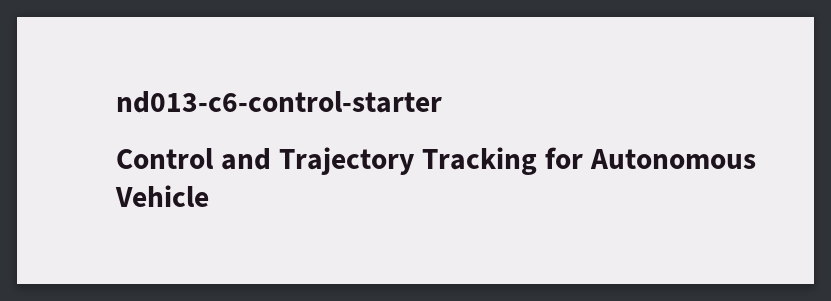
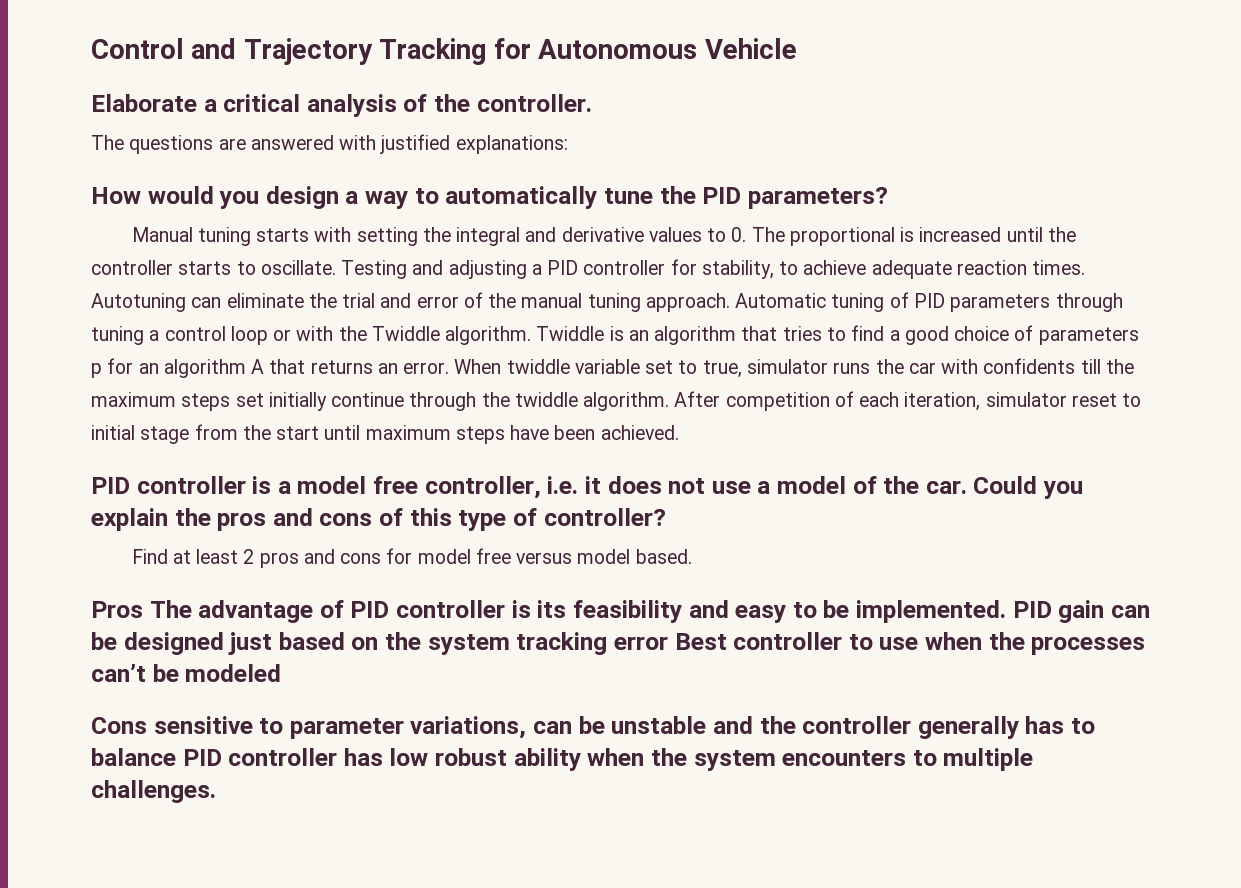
[116,91,442,113] nd013-c6-control-starter // -> (91, 48) none
(209, 196) none -> [91,94,592,117] [91,134,568,154] [91,186,888,209] [131,227,1077,246] [91,259,1086,279] [91,292,1123,312] [91,325,1139,345] [91,358,1134,378] [91,391,1142,411] [91,424,679,444] [91,476,1084,499] [91,508,666,531] [131,548,692,568] [91,600,1150,623] [91,632,1146,655] [91,664,282,682] [91,716,1095,739] [91,748,1034,771] [91,780,216,803] // Elaborate a critical analysis of the controller. // The questions are answered with justified explanations: // How would you design a way to automatically tune the PID parameters? // Manual tuning starts with setting the integral and derivative values to 0. The proportional is increased until the controller starts to oscillate. Testing and adjusting a PID controller for stability, to achieve adequate reaction times. Autotuning can eliminate the trial and error of the manual tuning approach. Automatic tuning of PID parameters through tuning a control loop or with the Twiddle algorithm. Twiddle is an algorithm that tries to find a good choice of parameters p for an algorithm A that returns an error. When twiddle variable set to true, simulator runs the car with confidents till the maximum steps set initially continue through the twiddle algorithm. After competition of each iteration, simulator reset to initial stage from the start until maximum steps have been achieved. // PID controller is a model free controller, i.e. it does not use a model of the car. Could you explain the pros and cons of this type of controller? // Find at least 2 pros and cons for model free versus model based. // Pros The advantage of PID controller is its feasibility and easy to be implemented. PID gain can be designed just based on the system tracking error Best controller to use when the processes can’t be modeled // Cons sensitive to parameter variations, can be unstable and the controller generally has to balance PID controller has low robust ability when the system encounters to multiple challenges.

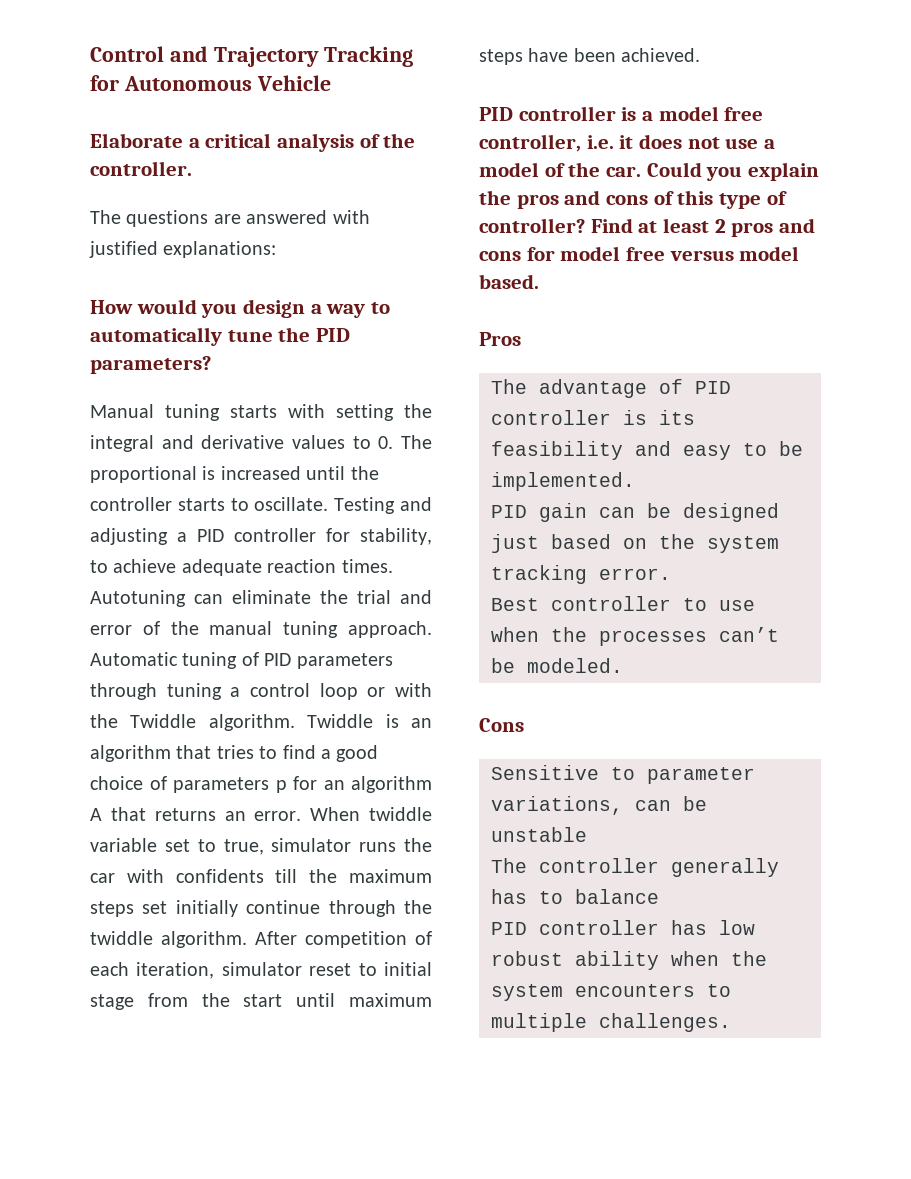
(666, 517) // -> (585, 225) none
(143, 609) none -> (521, 339) //
(1006, 611) none -> (635, 481) //
[613,636,668,650] error -> [599,568,671,580] error. //
[185,664,282,682] modeled -> [527,658,623,673] modeled.
[153,716,253,734] sensitive -> [491,765,599,780] // Sensitive
[712,716,796,734] and the -> [491,858,527,873] // The
(176, 757) none -> (659, 896) //

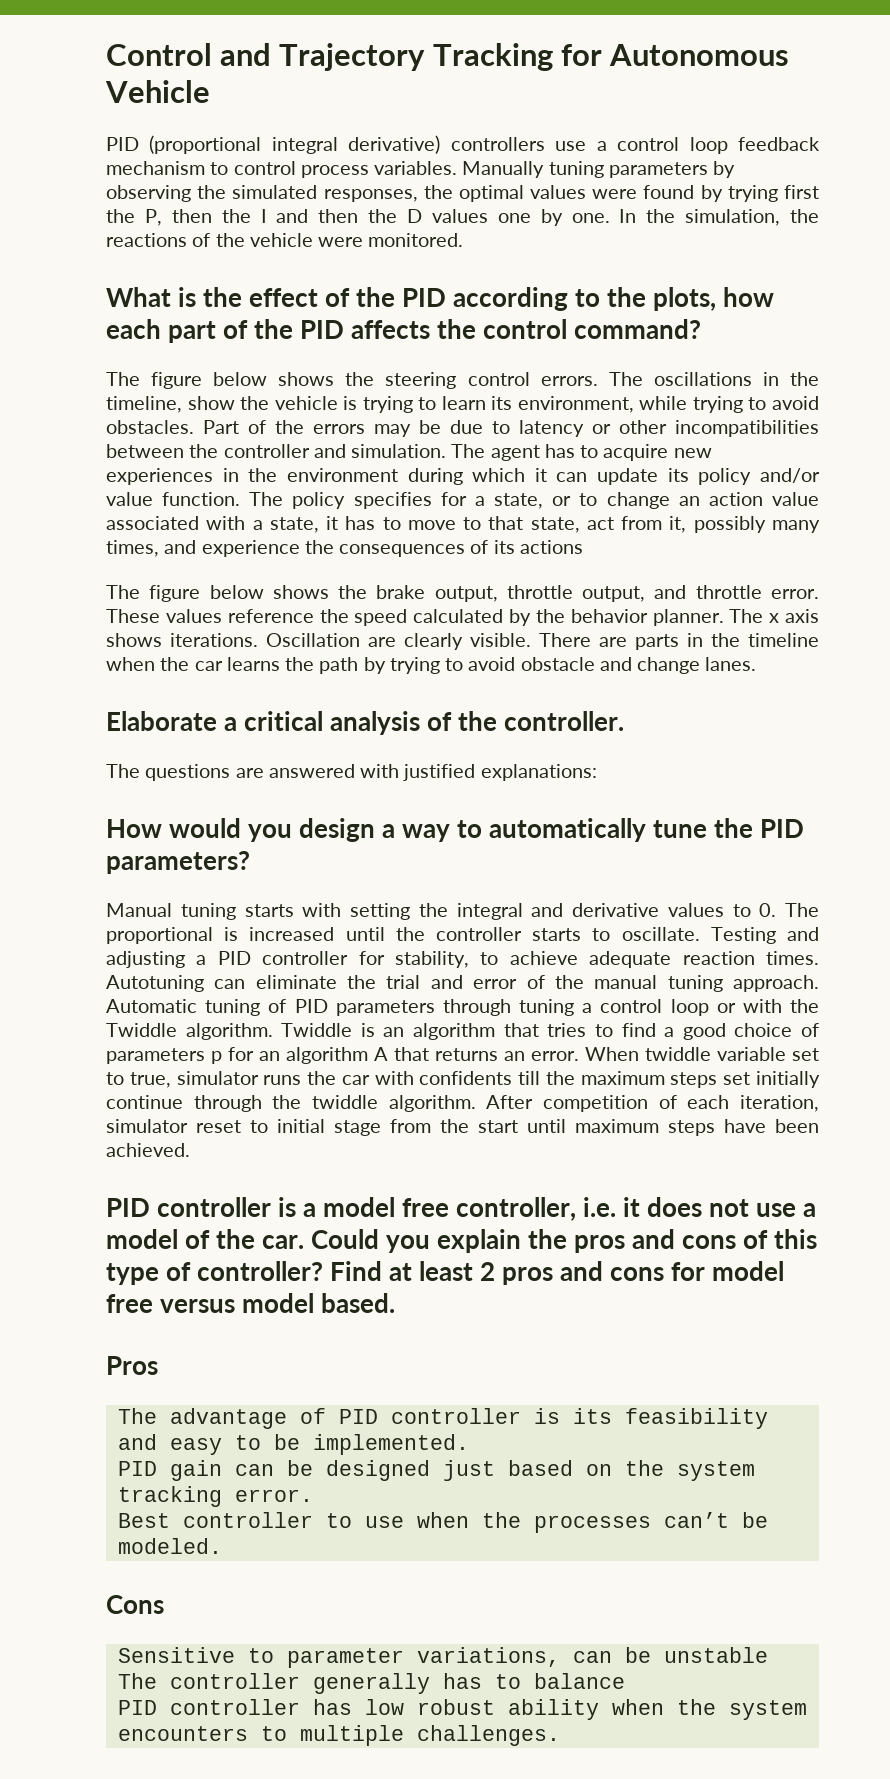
(331, 83) none -> [106,135,821,154] [106,161,736,178] [106,185,819,202] [106,209,819,226] [106,233,464,247] [106,287,775,311] [106,319,702,343] [106,372,820,389] [106,396,820,413] [106,420,819,437] [106,444,712,461] [106,468,820,485] [106,492,819,509] [106,516,820,533] [106,540,583,557] [106,585,819,602] [106,609,819,626] [106,633,819,650] [106,657,757,674] // PID (proportional integral derivative) controllers use a control loop feedback mechanism to control process variables. Manually tuning parameters by observing the simulated responses, the optimal values were found by trying first the P, then the I and then the D values one by one. In the simulation, the reactions of the vehicle were monitored. // What is the effect of the PID according to the plots, how each part of the PID affects the control command? // The figure below shows the steering control errors. The oscillations in the timeline, show the vehicle is trying to learn its environment, while trying to avoid obstacles. Part of the errors may be due to latency or other incompatibilities between the controller and simulation. The agent has to acquire new experiences in the environment during which it can update its policy and/or value function. The policy specifies for a state, or to change an action value associated with a state, it has to move to that state, act from it, possibly many times, and experience the consequences of its actions // The figure below shows the brake output, throttle output, and throttle error. These values reference the speed calculated by the behavior planner. The x axis shows iterations. Oscillation are clearly visible. There are parts in the timeline when the car learns the path by trying to avoid obstacle and change lanes.

